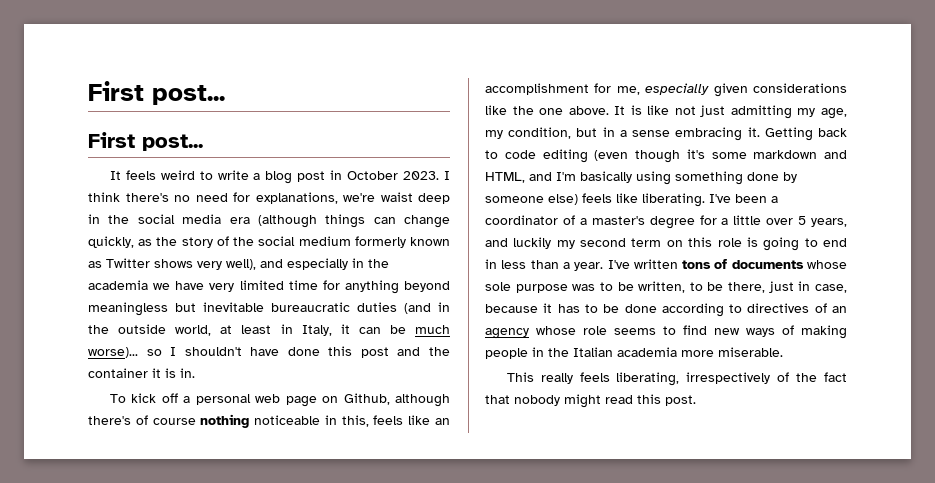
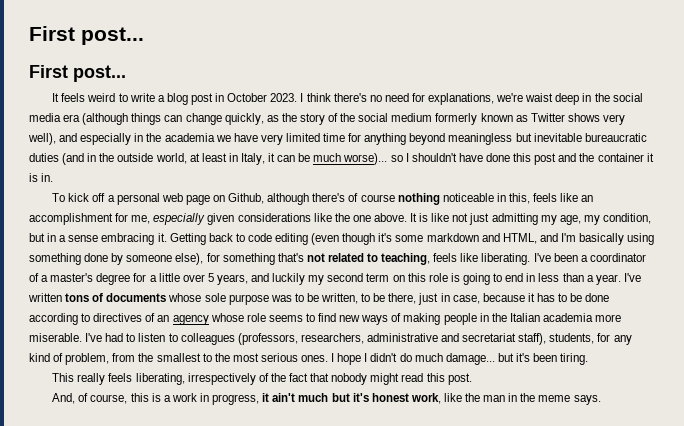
[548,194,578,205] else) -> [175,253,431,265] else), for something that's not related to teaching,
(783, 352) none -> [85,333,632,345] [29,353,589,365] I've had to listen to colleagues (professors, researchers, administrative and secretariat staff), students, for any kind of problem, from the smallest to the most serious ones. I hope I didn't do much damage... but it's been tiring.
(696, 400) none -> [52,393,601,405] // And, of course, this is a work in progress, it ain't much but it's honest work, like the man in the meme says.

